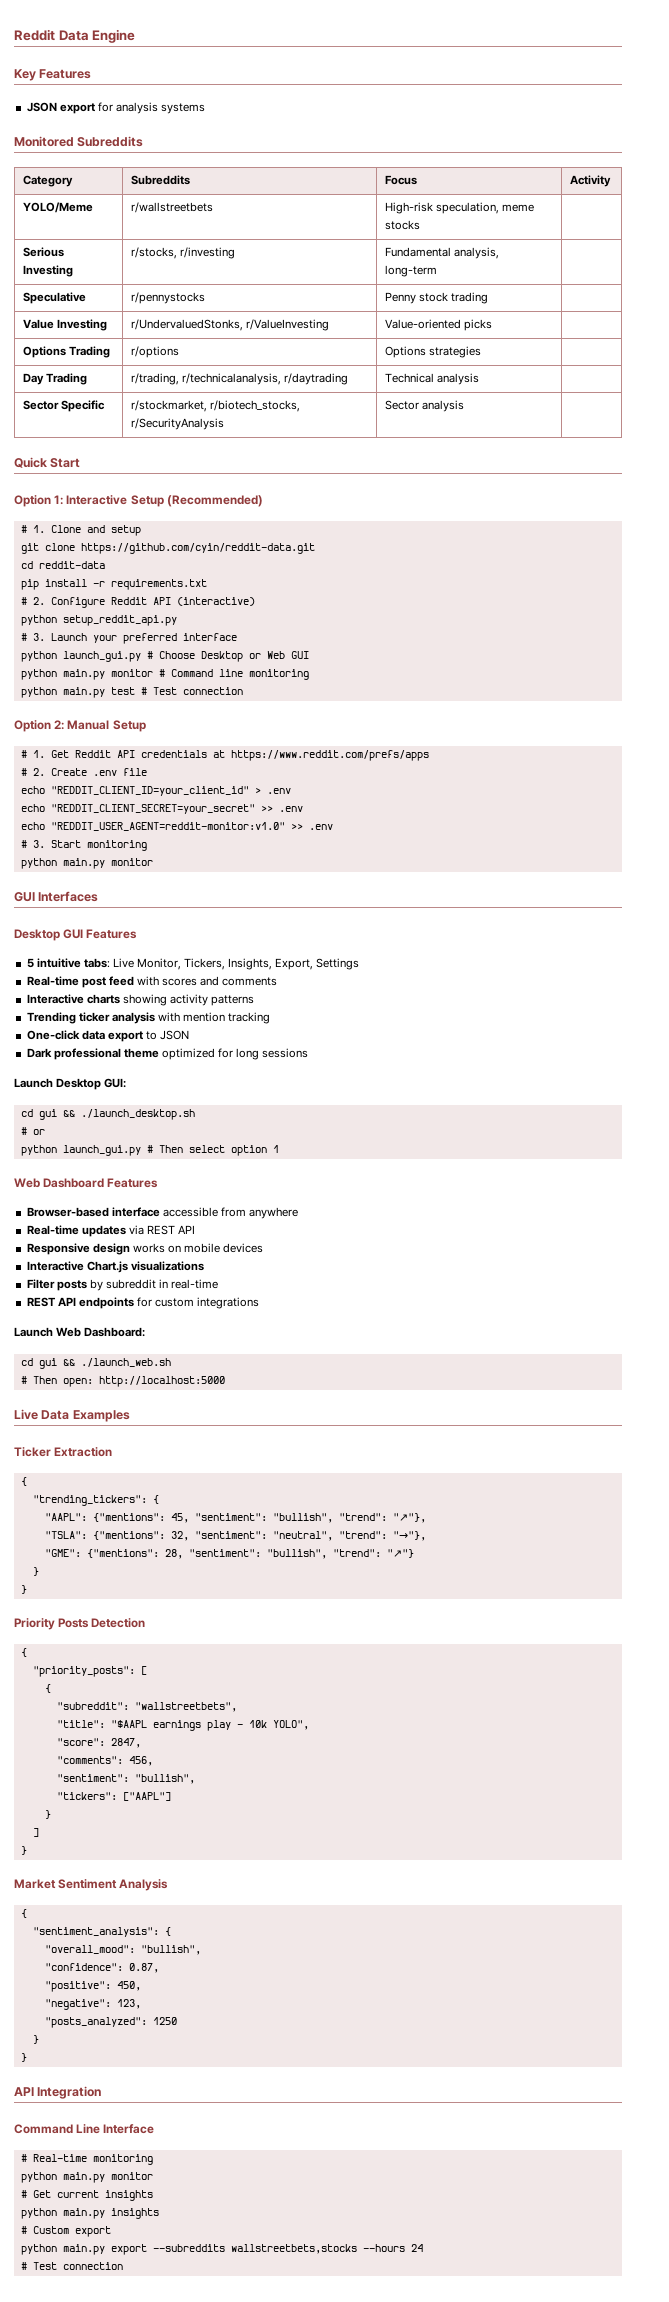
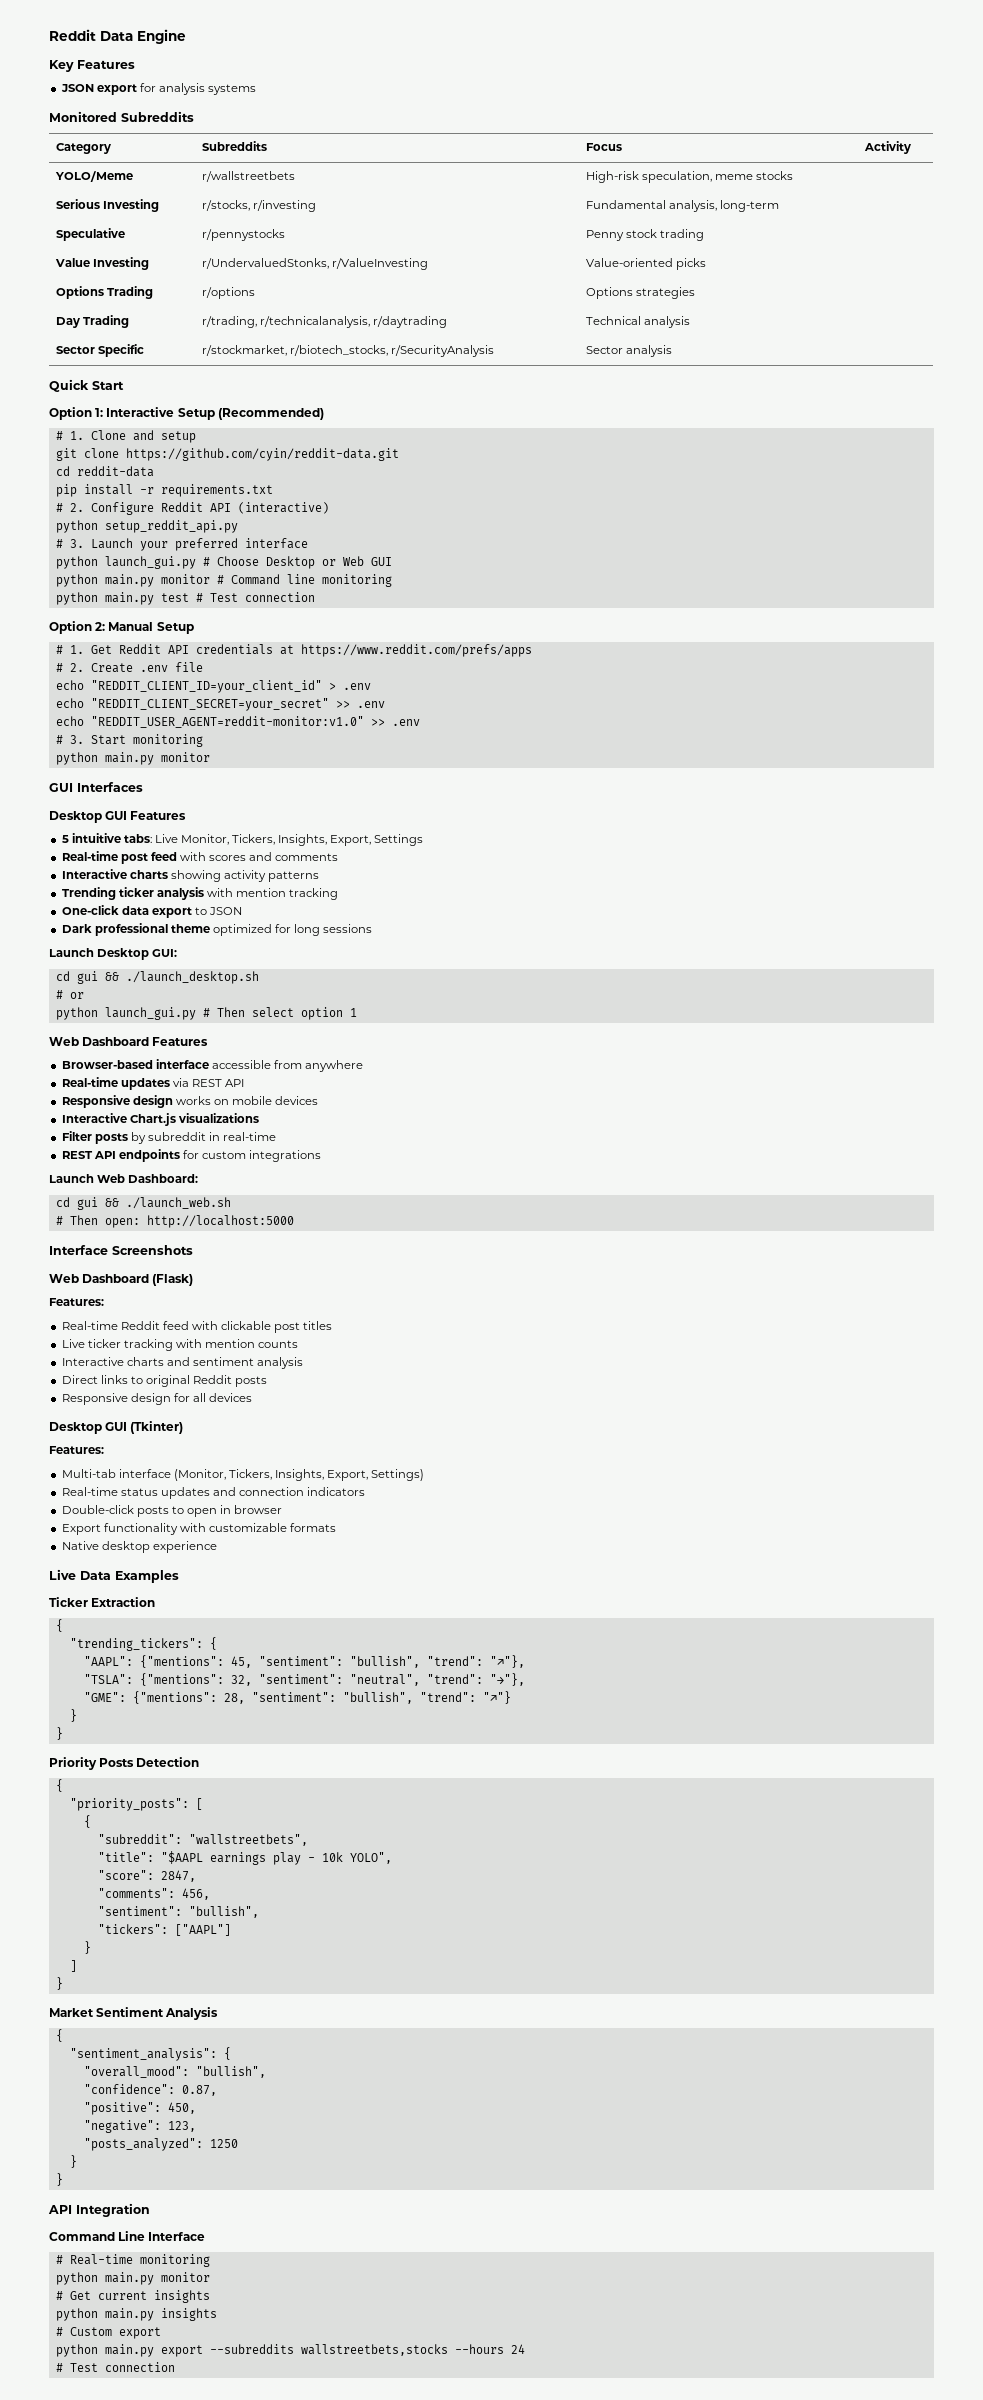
(225, 1381) none -> [49,1245,193,1255] [49,1274,194,1286] [49,1298,104,1306] [61,1321,333,1333] [61,1339,299,1351] [61,1357,304,1369] [61,1375,268,1387] [61,1393,253,1405] [49,1421,184,1434] [49,1446,104,1454] [61,1469,425,1481] [61,1487,366,1499] [61,1505,283,1517] [61,1523,337,1535] [61,1541,217,1553] // Interface Screenshots // Web Dashboard (Flask) // Features: // Real-time Reddit feed with clickable post titles // Live ticker tracking with mention counts // Interactive charts and sentiment analysis // Direct links to original Reddit posts // Responsive design for all devices // Desktop GUI (Tkinter) // Features: // Multi-tab interface (Monitor, Tickers, Insights, Export, Settings) // Real-time status updates and connection indicators // Double-click posts to open in browser // Export functionality with customizable formats // Native desktop experience

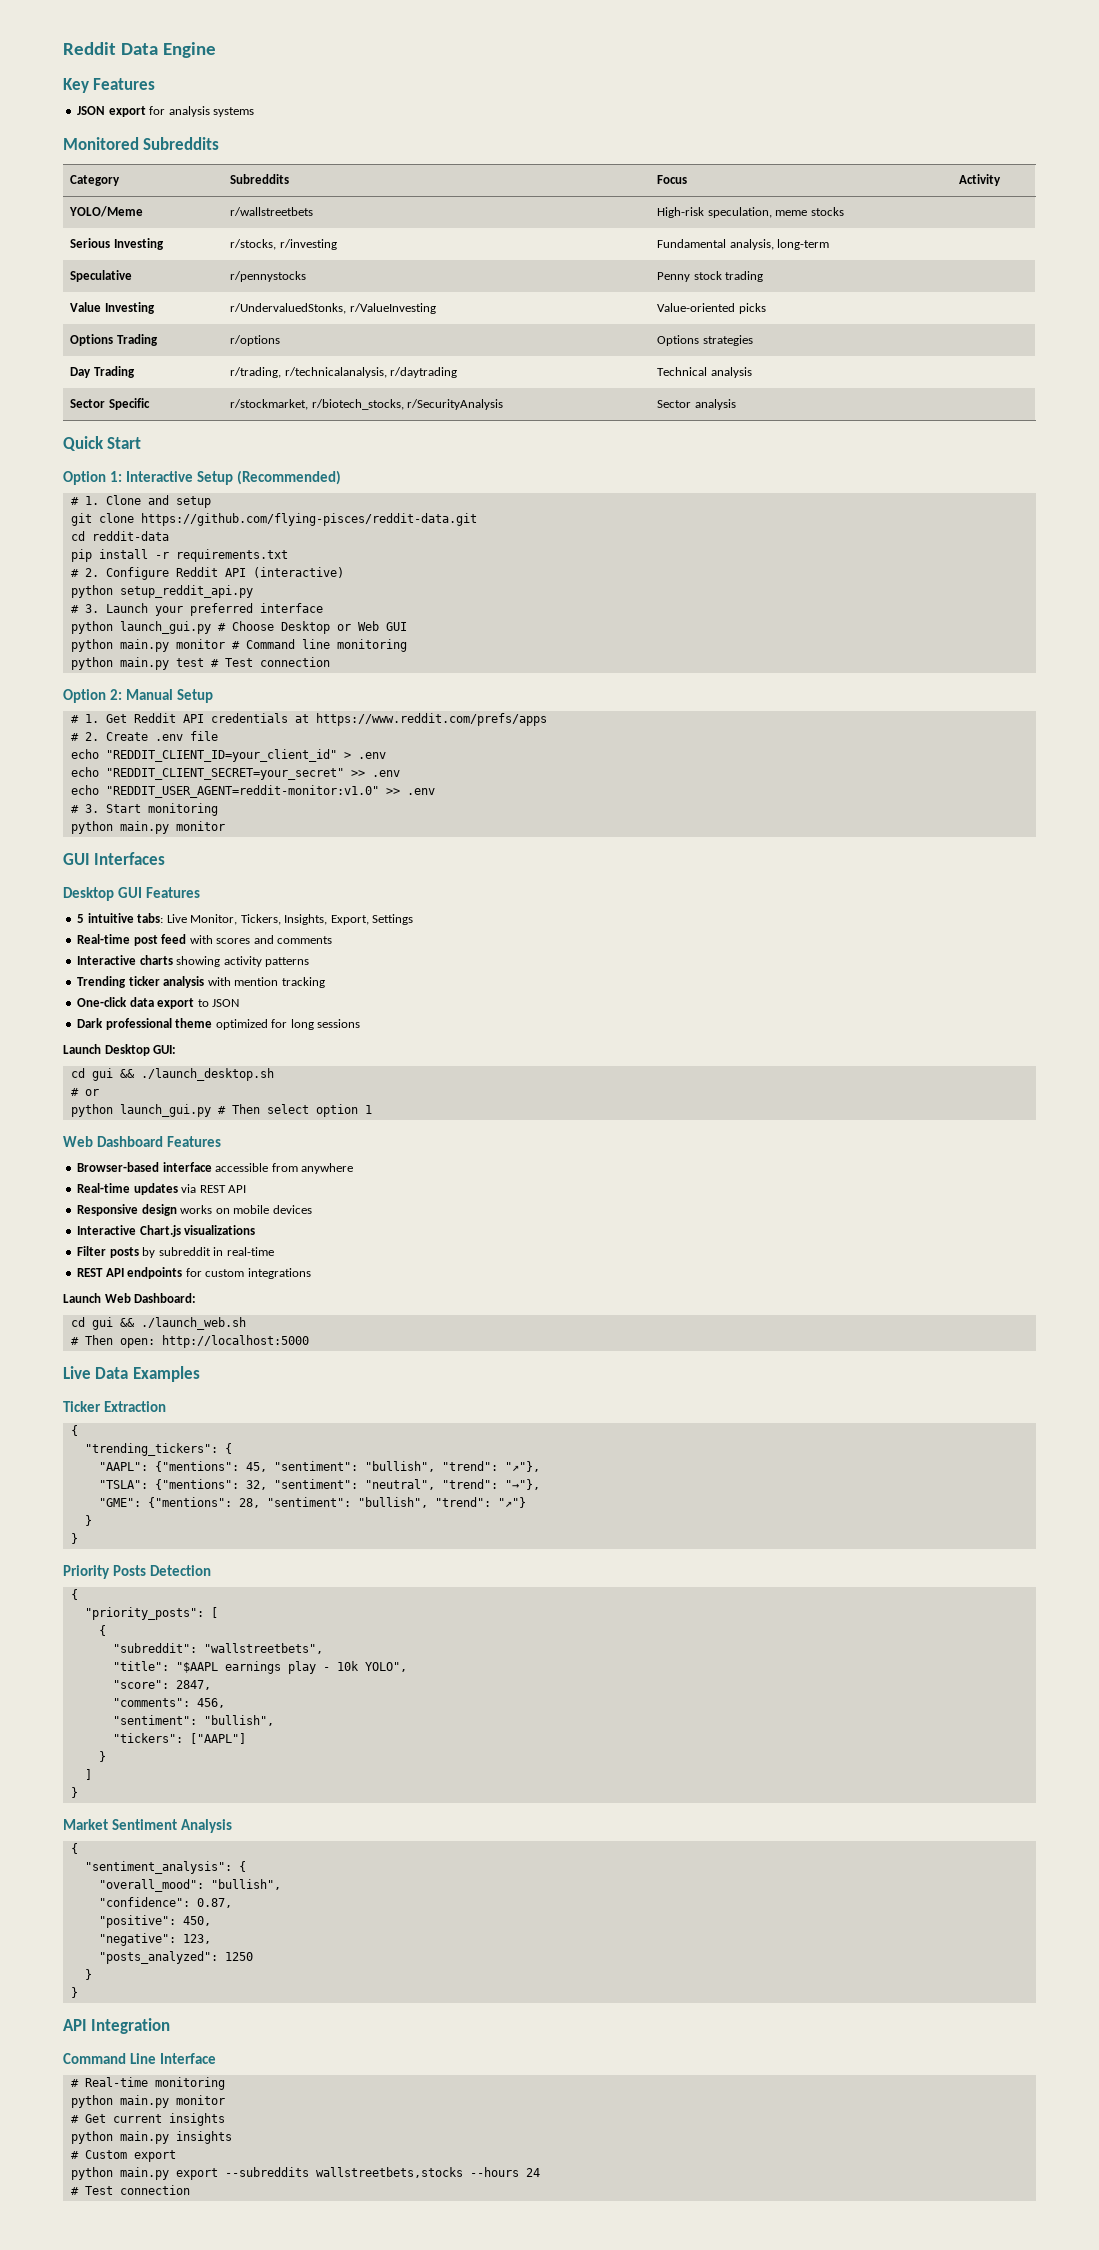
[125,448,399,461] https://github.com/cyin/reddit-data.git -> [140,513,477,526] https://github.com/flying-pisces/reddit-data.git
[49,1245,193,1255] [49,1274,194,1286] [49,1298,104,1306] [61,1321,333,1333] [61,1339,299,1351] [61,1357,304,1369] [61,1375,268,1387] [61,1393,253,1405] [49,1421,184,1434] [49,1446,104,1454] [61,1469,425,1481] [61,1487,366,1499] [61,1505,283,1517] [61,1523,337,1535] [61,1541,217,1553] // Interface Screenshots // Web Dashboard (Flask) // Features: // Real-time Reddit feed with clickable post titles // Live ticker tracking with mention counts // Interactive charts and sentiment analysis // Direct links to original Reddit posts // Responsive design for all devices // Desktop GUI (Tkinter) // Features: // Multi-tab interface (Monitor, Tickers, Insights, Export, Settings) // Real-time status updates and connection indicators // Double-click posts to open in browser // Export functionality with customizable formats // Native desktop experience -> (309, 1341) none

